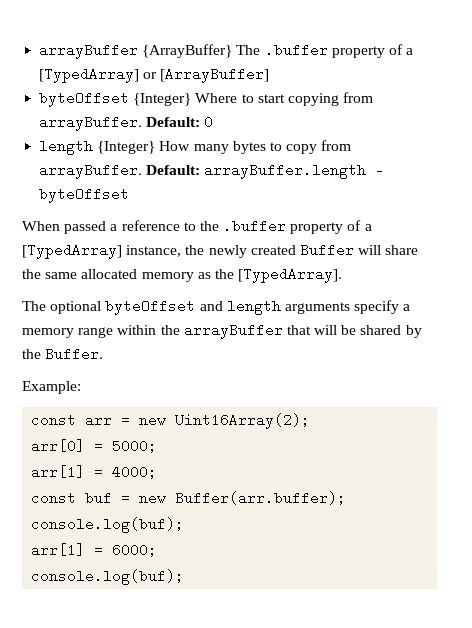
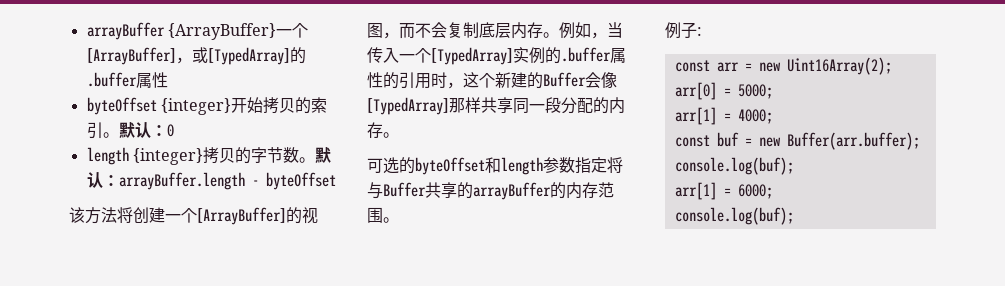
[236,43,414,58] [39,67,270,83] [39,91,374,107] [39,115,214,131] [39,139,352,155] [39,163,385,179] [39,187,130,203] [22,219,372,234] [22,243,419,259] [22,267,343,283] [22,299,411,315] [22,323,422,339] [22,347,104,361] [22,381,81,394] The .buffer property of a [TypedArray] or [ArrayBuffer] // byteOffset {Integer} Where to start copying from arrayBuffer. Default: 0 // length {Integer} How many bytes to copy from arrayBuffer. Default: arrayBuffer.length - byteOffset // When passed a reference to the .buffer property of a [TypedArray] instance, the newly created Buffer will share the same allocated memory as the [TypedArray]. // The optional byteOffset and length arguments specify a memory range within the arrayBuffer that will be shared by the Buffer. // Example: -> [275,23,308,38] [86,47,306,65] [86,72,168,88] [86,97,327,115] [86,122,174,139] [86,147,331,165] [86,172,336,190] [69,207,318,225] [367,22,623,39] [367,47,626,65] [367,72,617,89] [367,97,625,115] [367,122,399,138] [367,157,623,175] [367,182,614,200] [367,207,399,223] [665,22,702,39] 一个[ArrayBuffer]，或[TypedArray]的.buffer属性 // byteOffset {integer}开始拷贝的索引。默认：0 // length {integer}拷贝的字节数。默认：arrayBuffer.length - byteOffset // 该方法将创建一个[ArrayBuffer]的视图，而不会复制底层内存。例如，当传入一个[TypedArray]实例的.buffer属性的引用时，这个新建的Buffer会像[TypedArray]那样共享同一段分配的内存。 // 可选的byteOffset和length参数指定将与Buffer共享的arrayBuffer的内存范围。 // 例子:

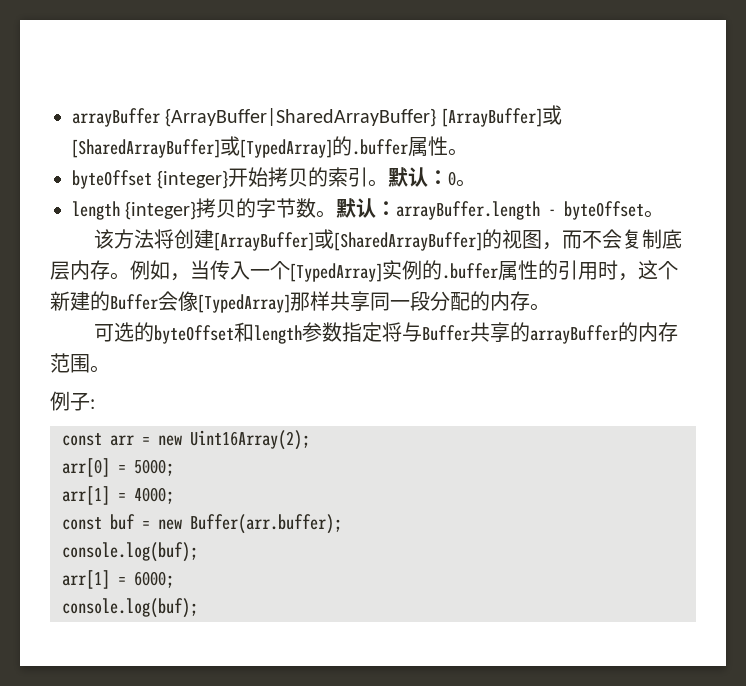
[86,22,308,40] [86,47,192,65] arrayBuffer {ArrayBuffer}一个[ArrayBuffer]， -> [72,105,562,127] [72,139,220,158] arrayBuffer {ArrayBuffer|SharedArrayBuffer} [ArrayBuffer]或[SharedArrayBuffer]
(168, 80) none -> [448,148,468,156] 。
(174, 130) none -> [456,179,477,187] 。
(336, 181) none -> [644,210,665,218] 。
[165,207,286,225] 一个[ArrayBuffer] -> [214,229,483,251] [ArrayBuffer]或[SharedArrayBuffer]

